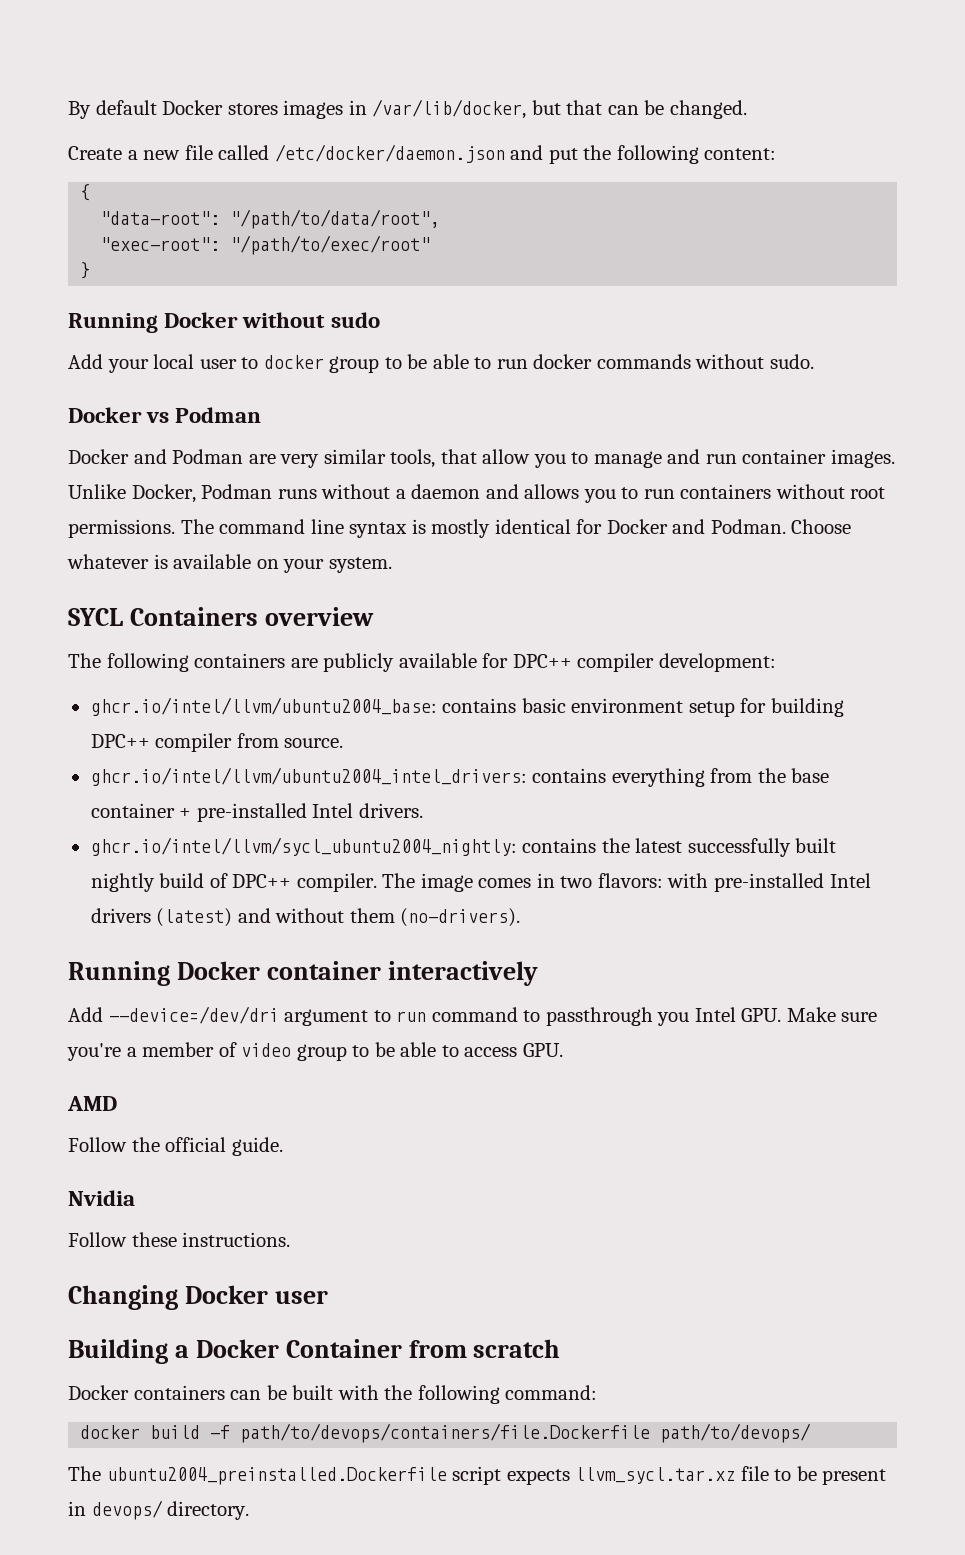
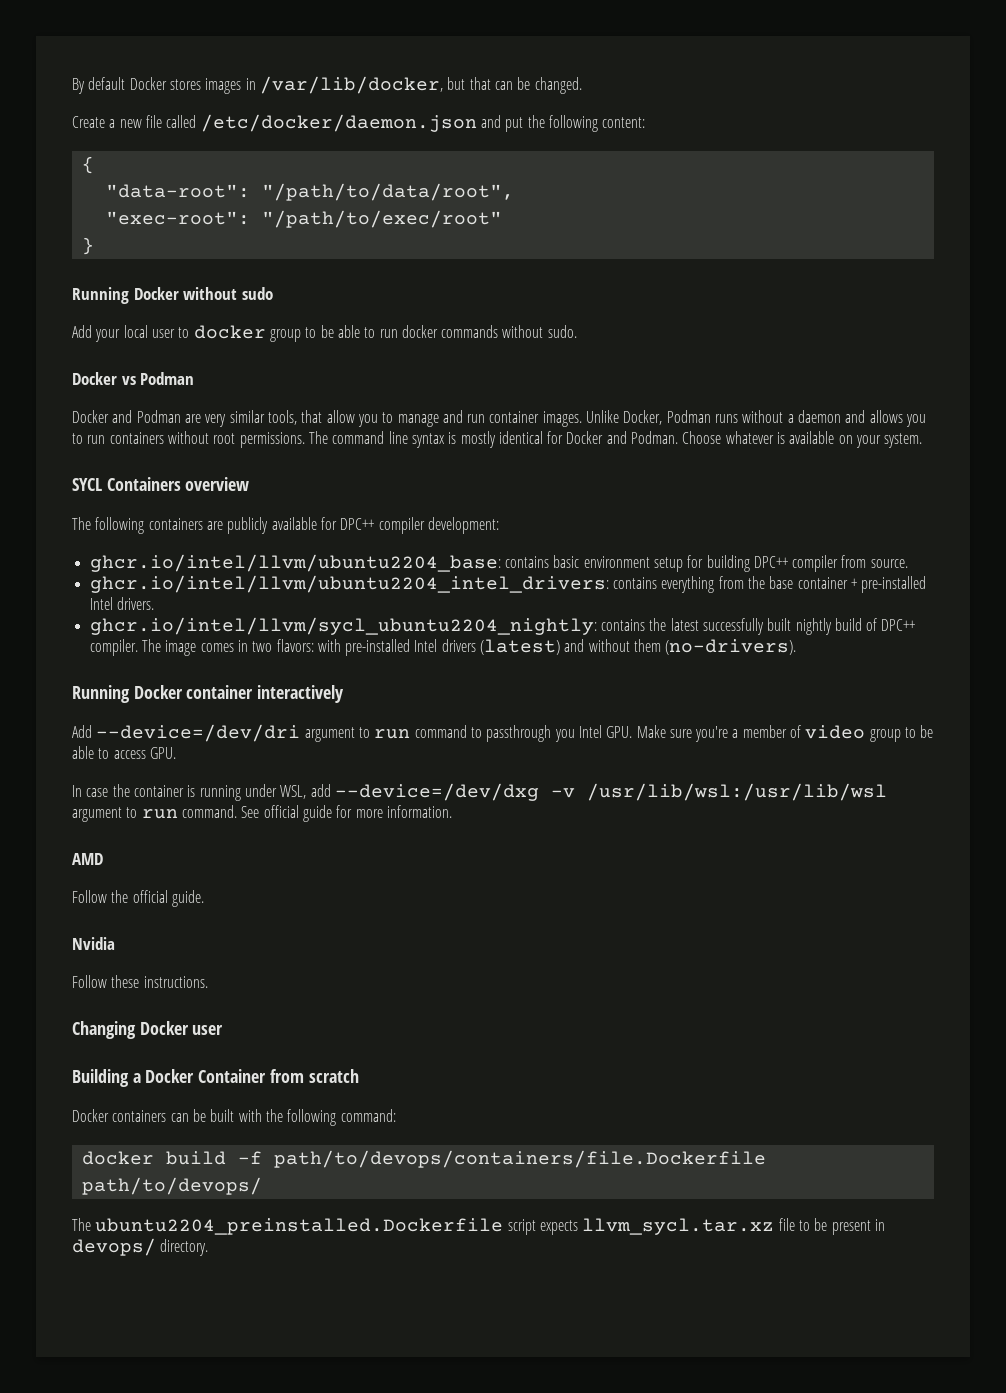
[90,697,437,716] ghcr.io/intel/llvm/ubuntu2004_base: -> [89,554,501,572] ghcr.io/intel/llvm/ubuntu2204_base:
[90,767,527,786] ghcr.io/intel/llvm/ubuntu2004_intel_drivers: -> [89,575,609,593] ghcr.io/intel/llvm/ubuntu2204_intel_drivers:
[90,837,517,856] ghcr.io/intel/llvm/sycl_ubuntu2004_nightly: -> [89,617,597,635] ghcr.io/intel/llvm/sycl_ubuntu2204_nightly:
(563, 1050) none -> [72,783,887,801] [72,805,452,822] // In case the container is running under WSL, add --device=/dev/dxg -v /usr/lib/wsl:/usr/lib/wsl argument to run command. See official guide for more information.
[106,1467,447,1485] ubuntu2004_preinstalled.Dockerfile -> [95,1218,504,1235] ubuntu2204_preinstalled.Dockerfile

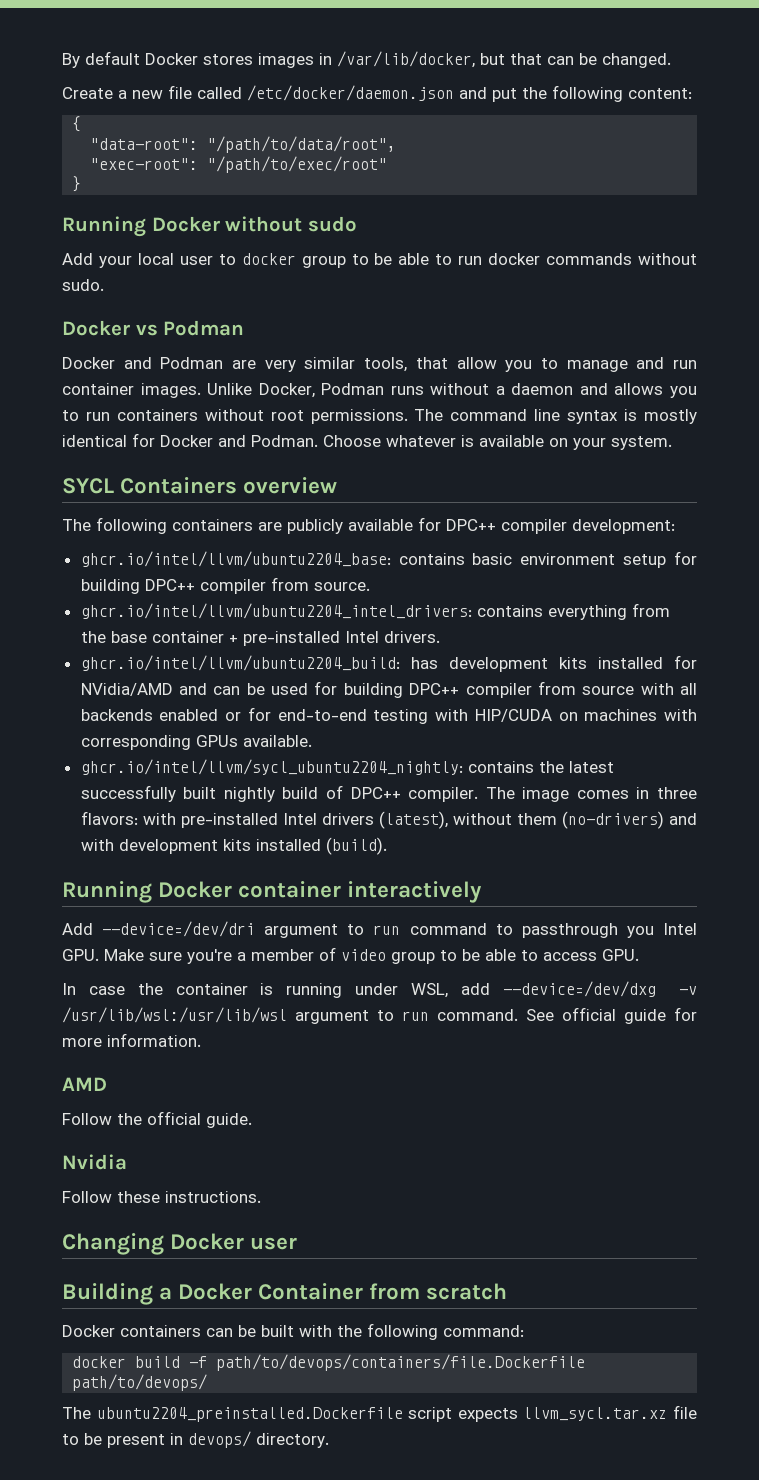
(154, 603) none -> [80,655,697,672] [80,681,697,698] [80,707,698,724] [80,735,312,750] // ghcr.io/intel/llvm/ubuntu2204_build: has development kits installed for NVidia/AMD and can be used for building DPC++ compiler from source with all backends enabled or for end-to-end testing with HIP/CUDA on machines with corresponding GPUs available.
[252,641,273,652] two -> [657,787,697,799] three
[480,639,797,655] (latest) and without them (no-drivers). -> [378,811,697,829] [80,837,387,855] (latest), without them (no-drivers) and with development kits installed (build).

